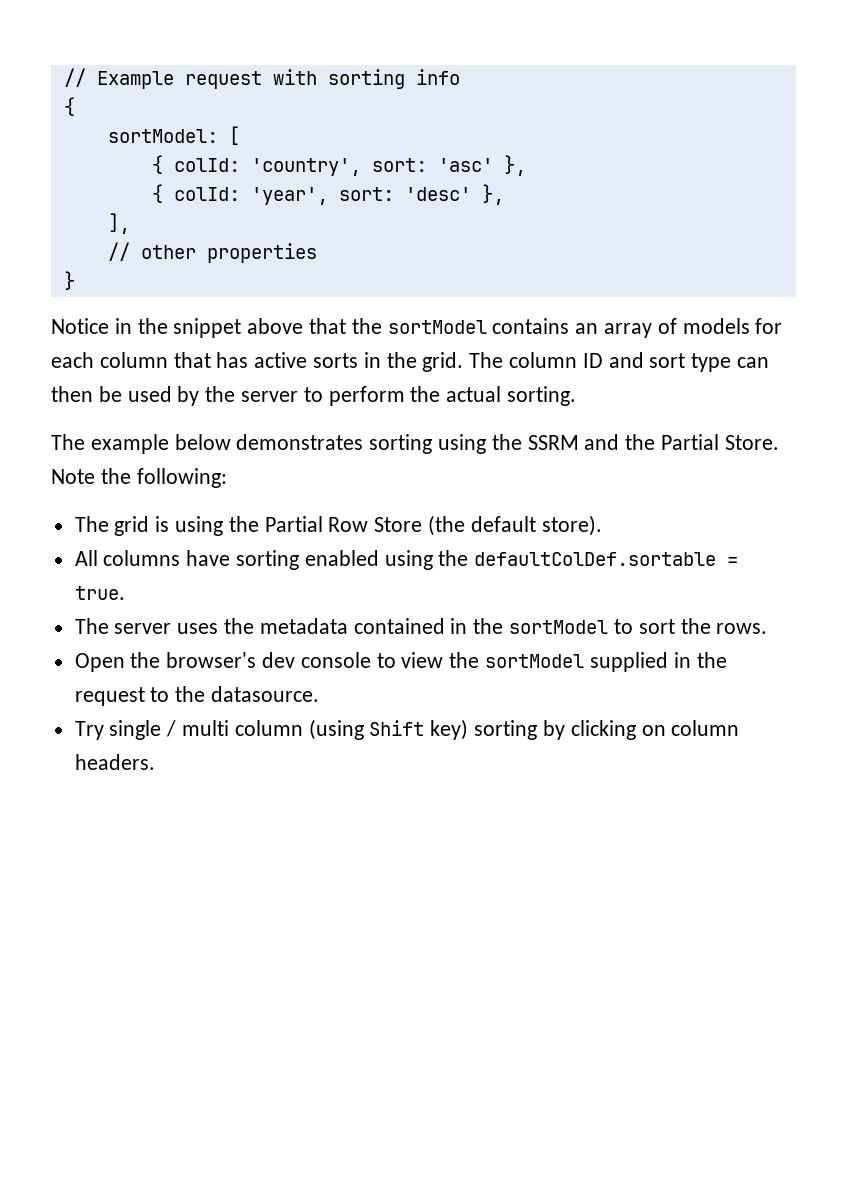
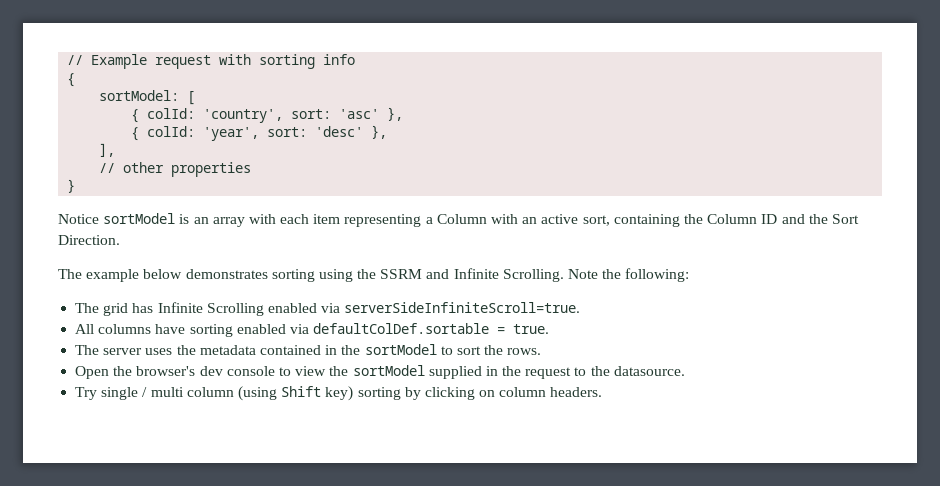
[114,318,783,338] [51,352,770,372] [51,386,577,406] in the snippet above that the sortModel contains an array of models for each column that has active sorts in the grid. The column ID and sort type can then be used by the server to perform the actual sorting. -> [103,213,859,227] [58,235,120,245] sortModel is an array with each item representing a Column with an active sort, containing the Column ID and the Sort Direction.
[625,434,779,450] the Partial Store. -> [453,268,564,282] Infinite Scrolling.
[155,515,602,536] is using the Partial Row Store (the default store). -> [132,302,581,316] has Infinite Scrolling enabled via serverSideInfiniteScroll=true.
[384,550,469,570] using the -> [289,324,309,334] via

